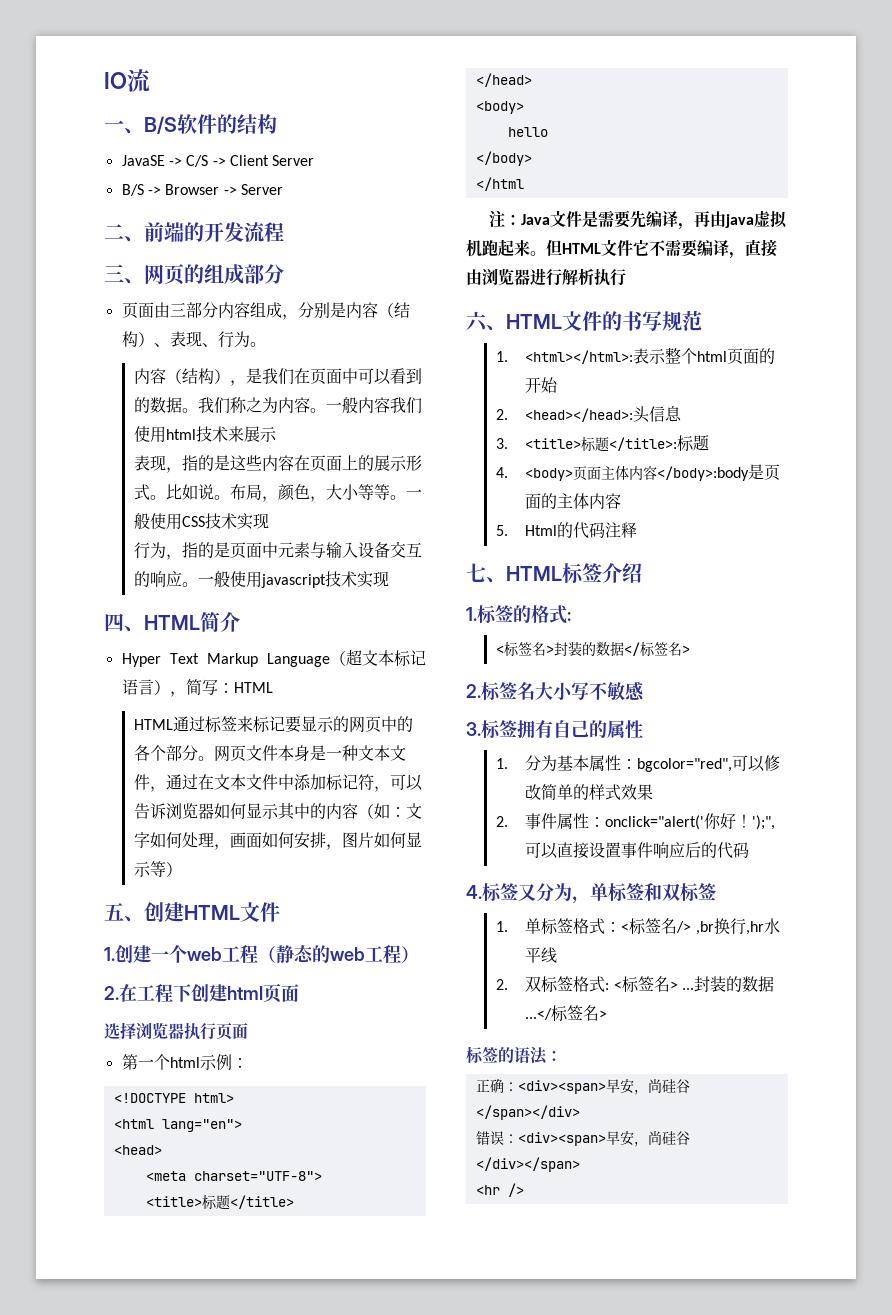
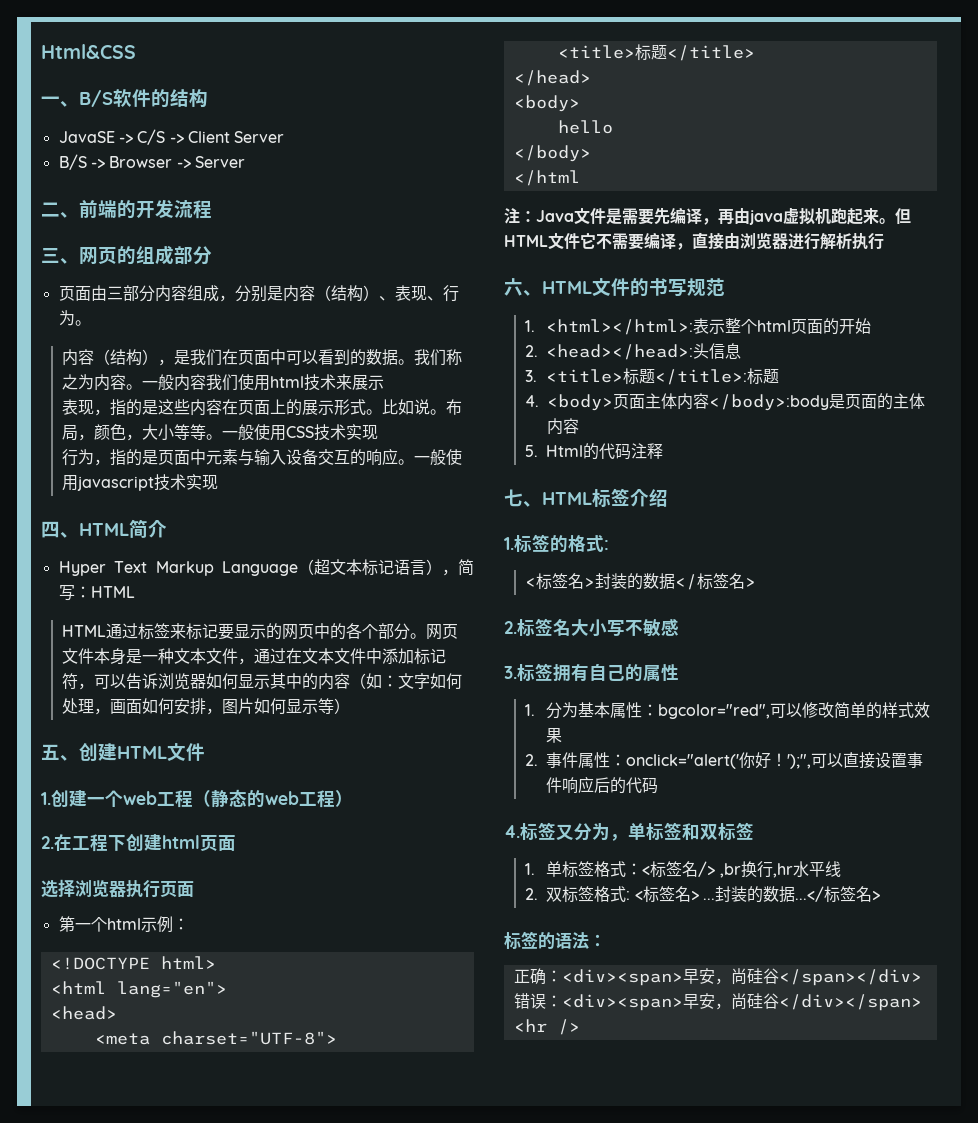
[104,69,150,92] IO流 -> [41,44,136,59] Html&CSS

